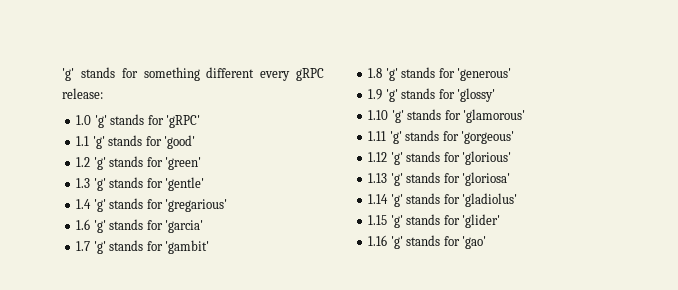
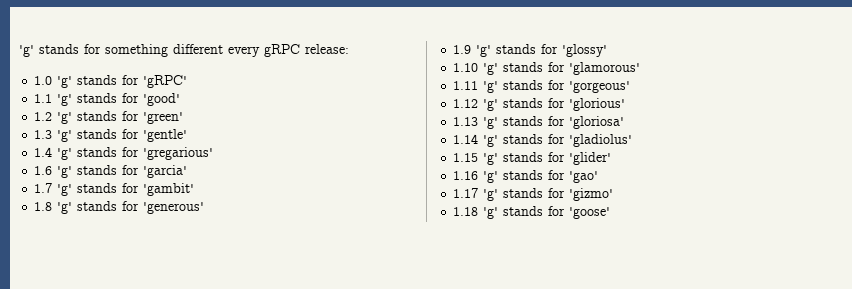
(487, 242) none -> [453,188,614,201] [453,206,611,219] // 1.17 'g' stands for 'gizmo' // 1.18 'g' stands for 'goose'

